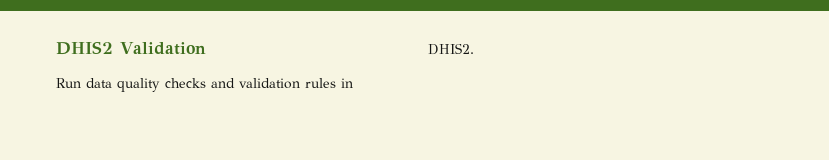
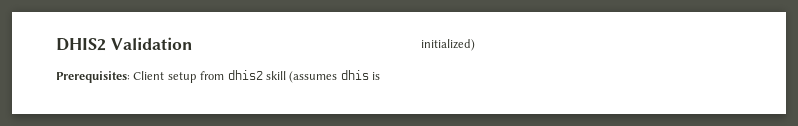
[56,78,353,92] [428,43,474,55] Run data quality checks and validation rules in DHIS2. -> [56,70,380,83] [421,39,475,51] Prerequisites: Client setup from dhis2 skill (assumes dhis is initialized)

